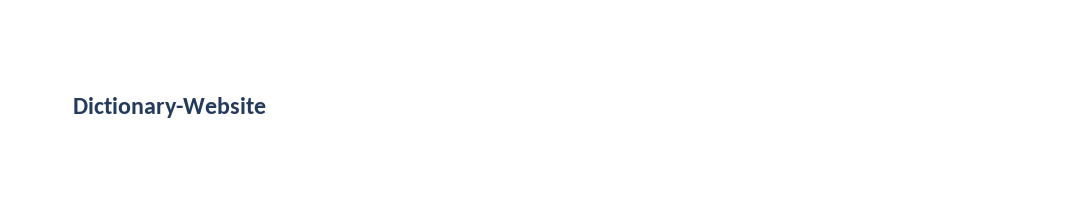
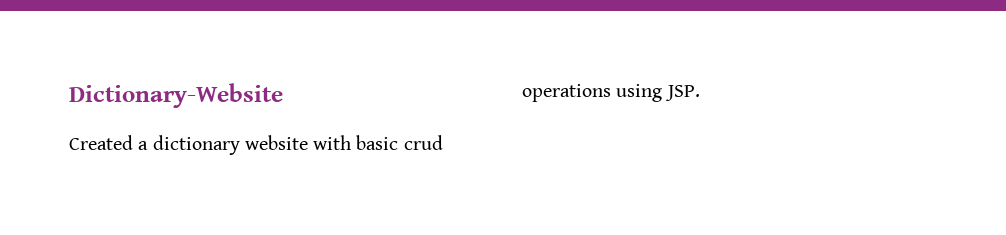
(266, 107) none -> [69,135,443,155] [522,84,700,102] // Created a dictionary website with basic crud operations using JSP.

